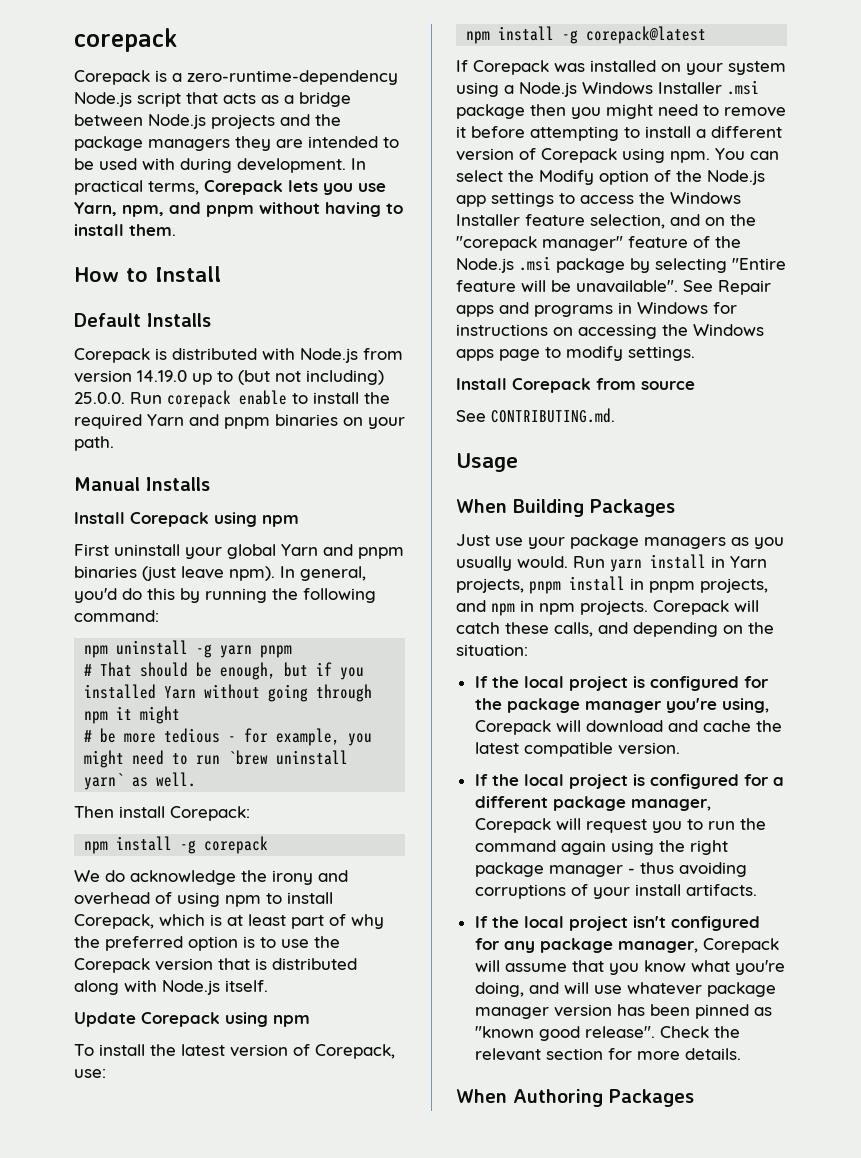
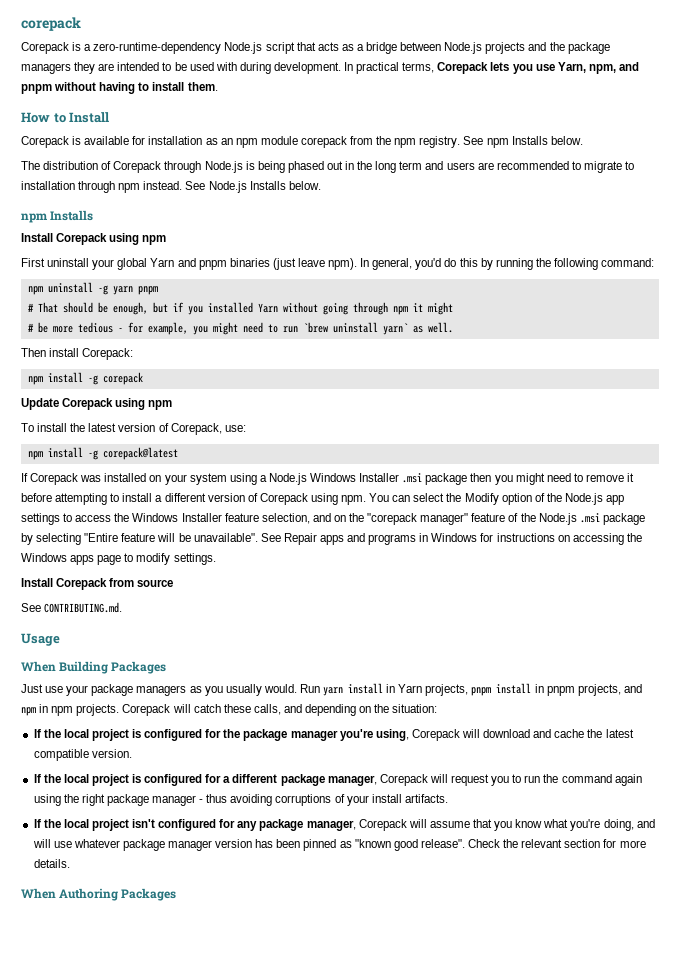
[74,313,211,327] [74,348,403,363] [74,370,384,385] [74,390,390,408] [74,414,405,429] [74,436,114,451] [74,477,140,491] // Default Installs // Corepack is distributed with Node.js from version 14.19.0 up to (but not including) 25.0.0. Run corepack enable to install the required Yarn and pnpm binaries on your path. // Manual -> [21,136,583,148] [21,161,635,173] [21,181,321,193] [21,213,47,223] // Corepack is available for installation as an npm module corepack from the npm registry. See npm Installs below. // The distribution of Corepack through Node.js is being phased out in the long term and users are recommended to migrate to installation through npm instead. See Node.js Installs below. // npm
[74,870,348,885] [74,892,333,907] [74,914,384,929] [74,936,340,951] [74,958,357,973] [74,980,268,995] // We do acknowledge the irony and overhead of using npm to install Corepack, which is at least part of why the preferred option is to use the Corepack version that is distributed along with Node.js itself. -> (143, 378) none

